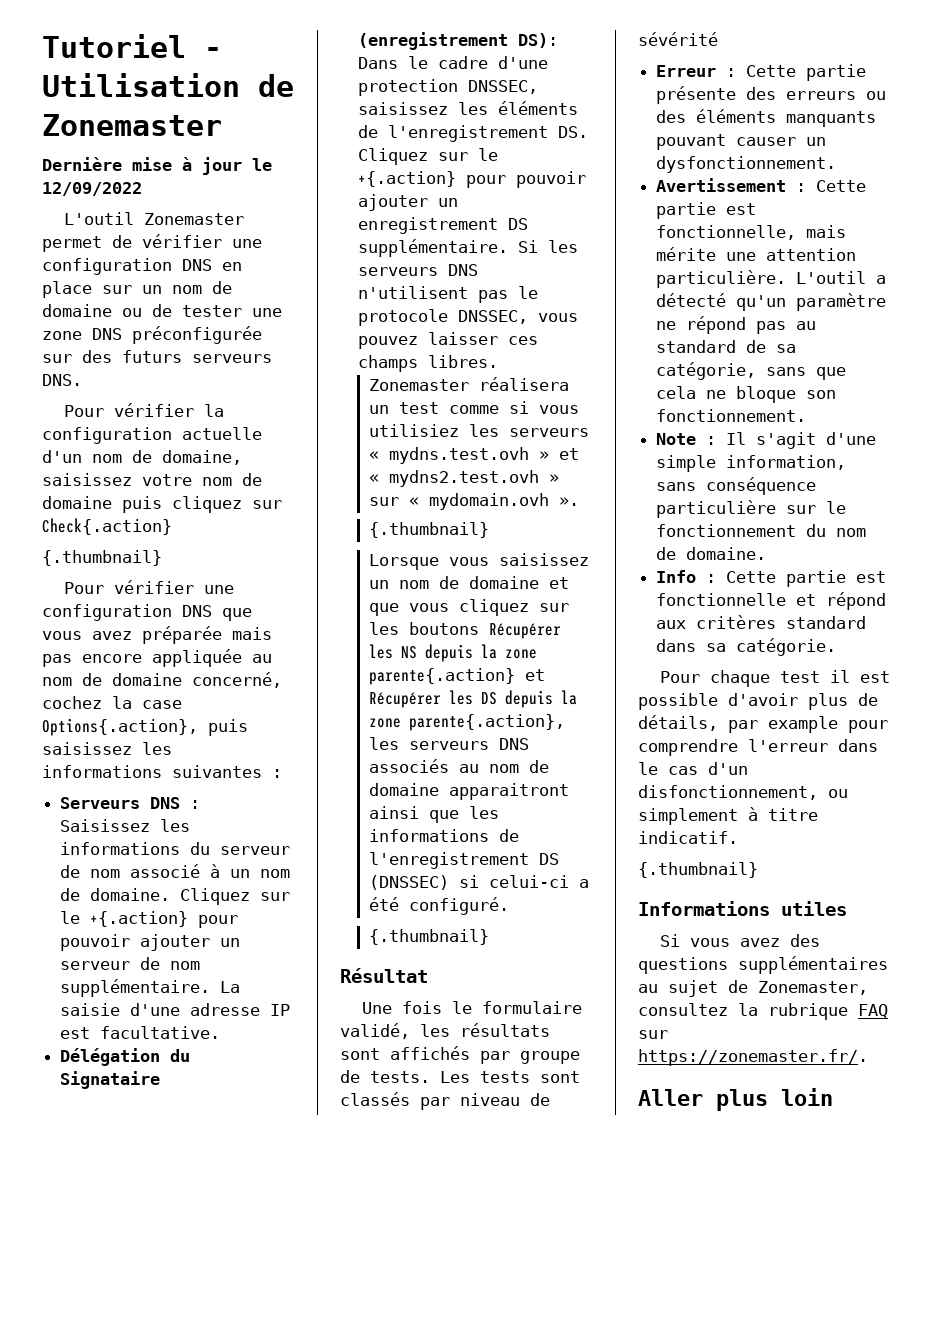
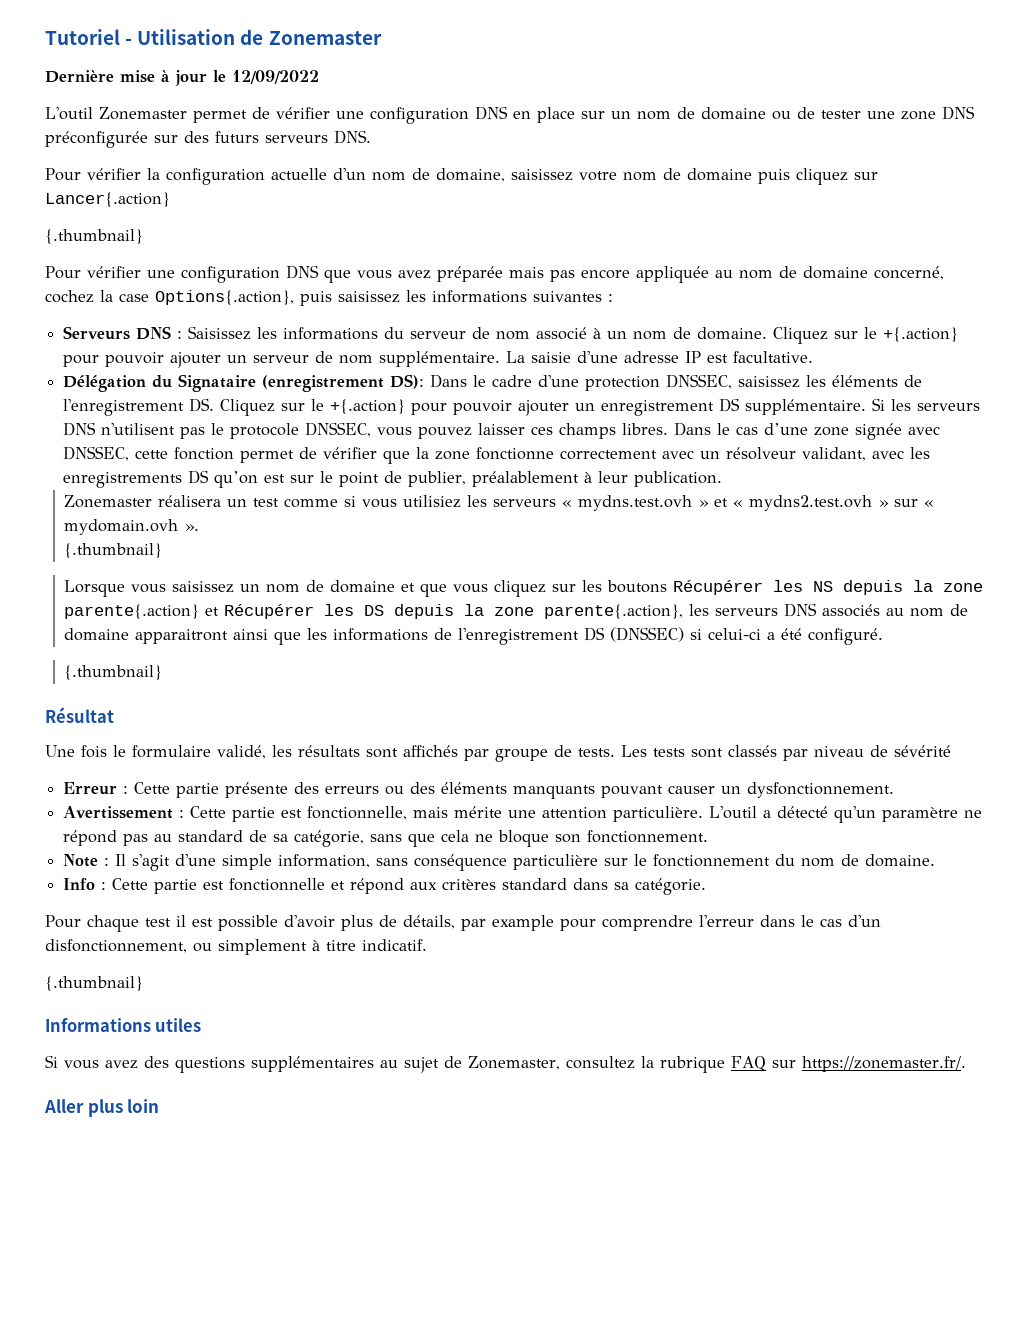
[42,518,172,535] Check{.action} -> [45,192,170,207] Lancer{.action}
(499, 361) none -> [674,422,941,440] [63,446,931,464] [63,470,723,488] Dans le cas d’une zone signée avec DNSSEC, cette fonction permet de vérifier que la zone fonctionne correctement avec un résolveur validant, avec les enregistrements DS qu’on est sur le point de publier, préalablement à leur publication.

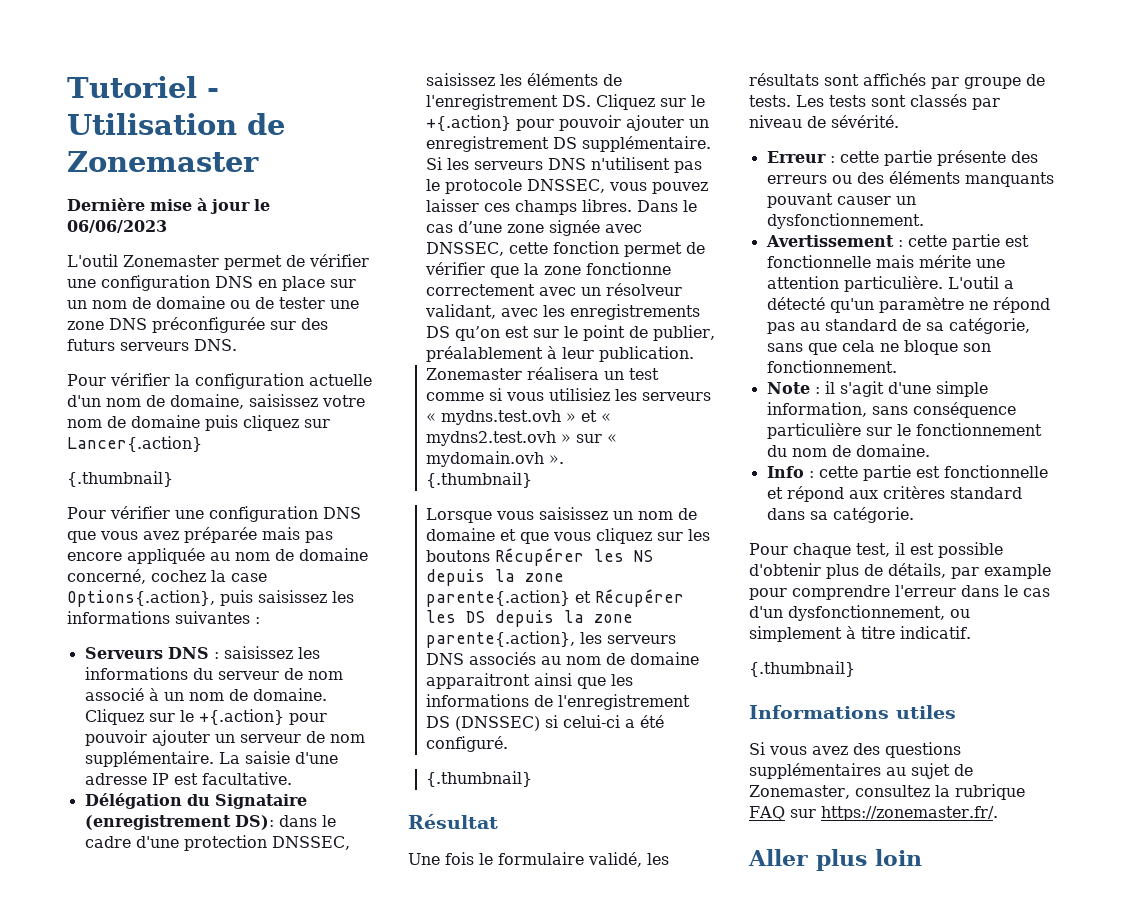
[232,70,319,84] 12/09/2022 -> [67,220,167,233] 06/06/2023
[188,326,252,340] Saisissez -> [223,646,293,659] saisissez
[430,374,468,388] Dans -> [278,815,317,827] dans
[894,745,951,757] sévérité -> [831,115,899,128] sévérité.
[134,782,171,794] Cette -> [839,151,879,163] cette
[190,806,408,822] Cette partie est fonctionnelle, -> [907,234,1029,250] [766,255,871,268] cette partie est fonctionnelle
[115,854,127,866] Il -> [824,381,835,394] il
[112,878,149,890] Cette -> [818,466,858,478] cette
[145,918,171,927] test -> [856,543,890,557] test,
[284,915,335,928] d'avoir -> [749,563,821,576] d'obtenir
[45,939,187,953] disfonctionnement, -> [788,605,945,621] dysfonctionnement,

